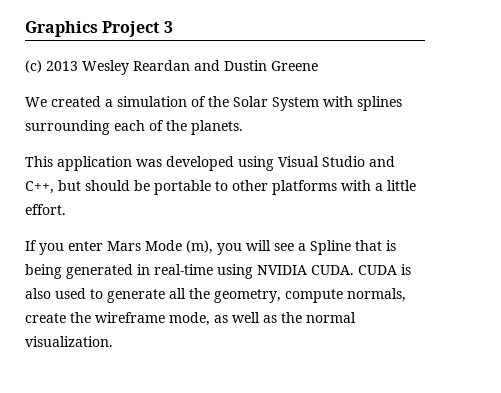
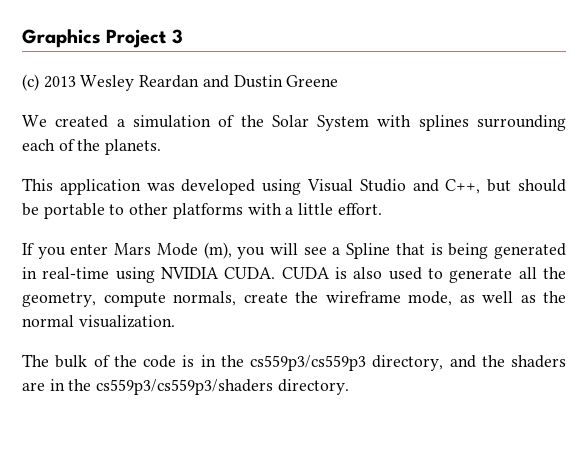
(113, 341) none -> [22,354,566,371] [22,379,349,395] // The bulk of the code is in the cs559p3/cs559p3 directory, and the shaders are in the cs559p3/cs559p3/shaders directory.

